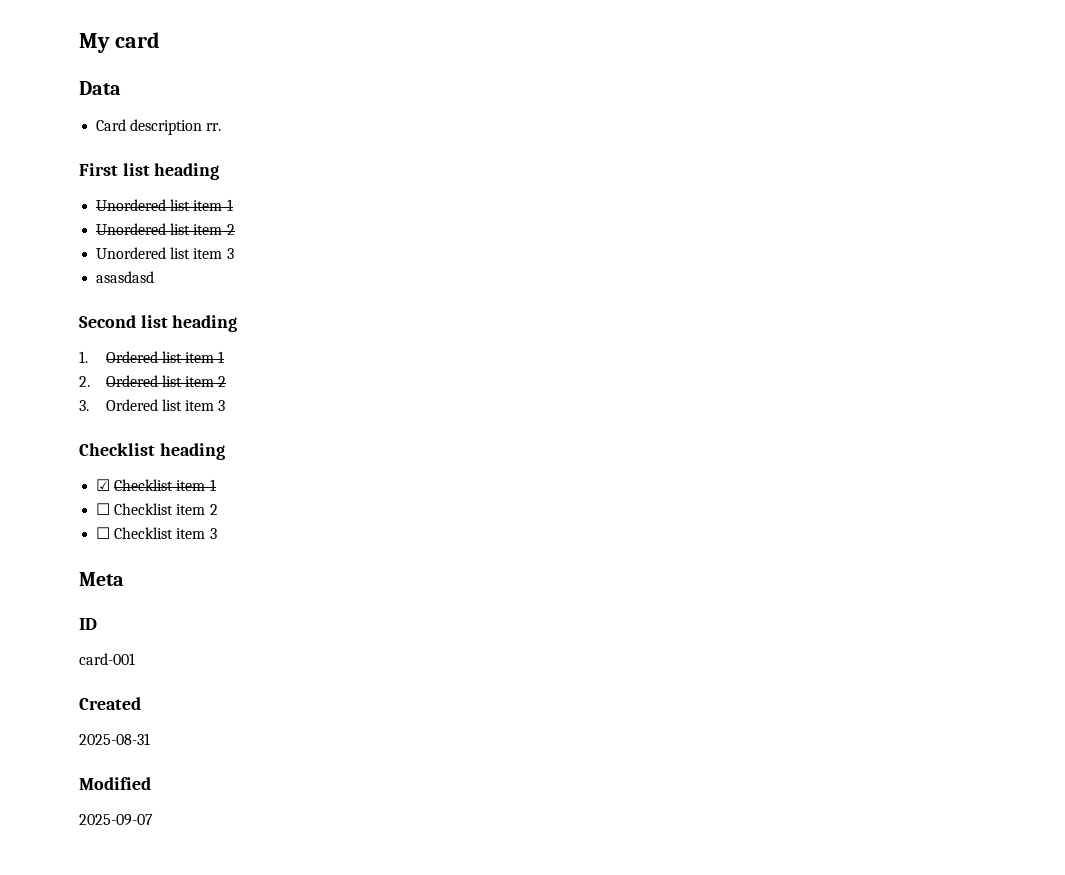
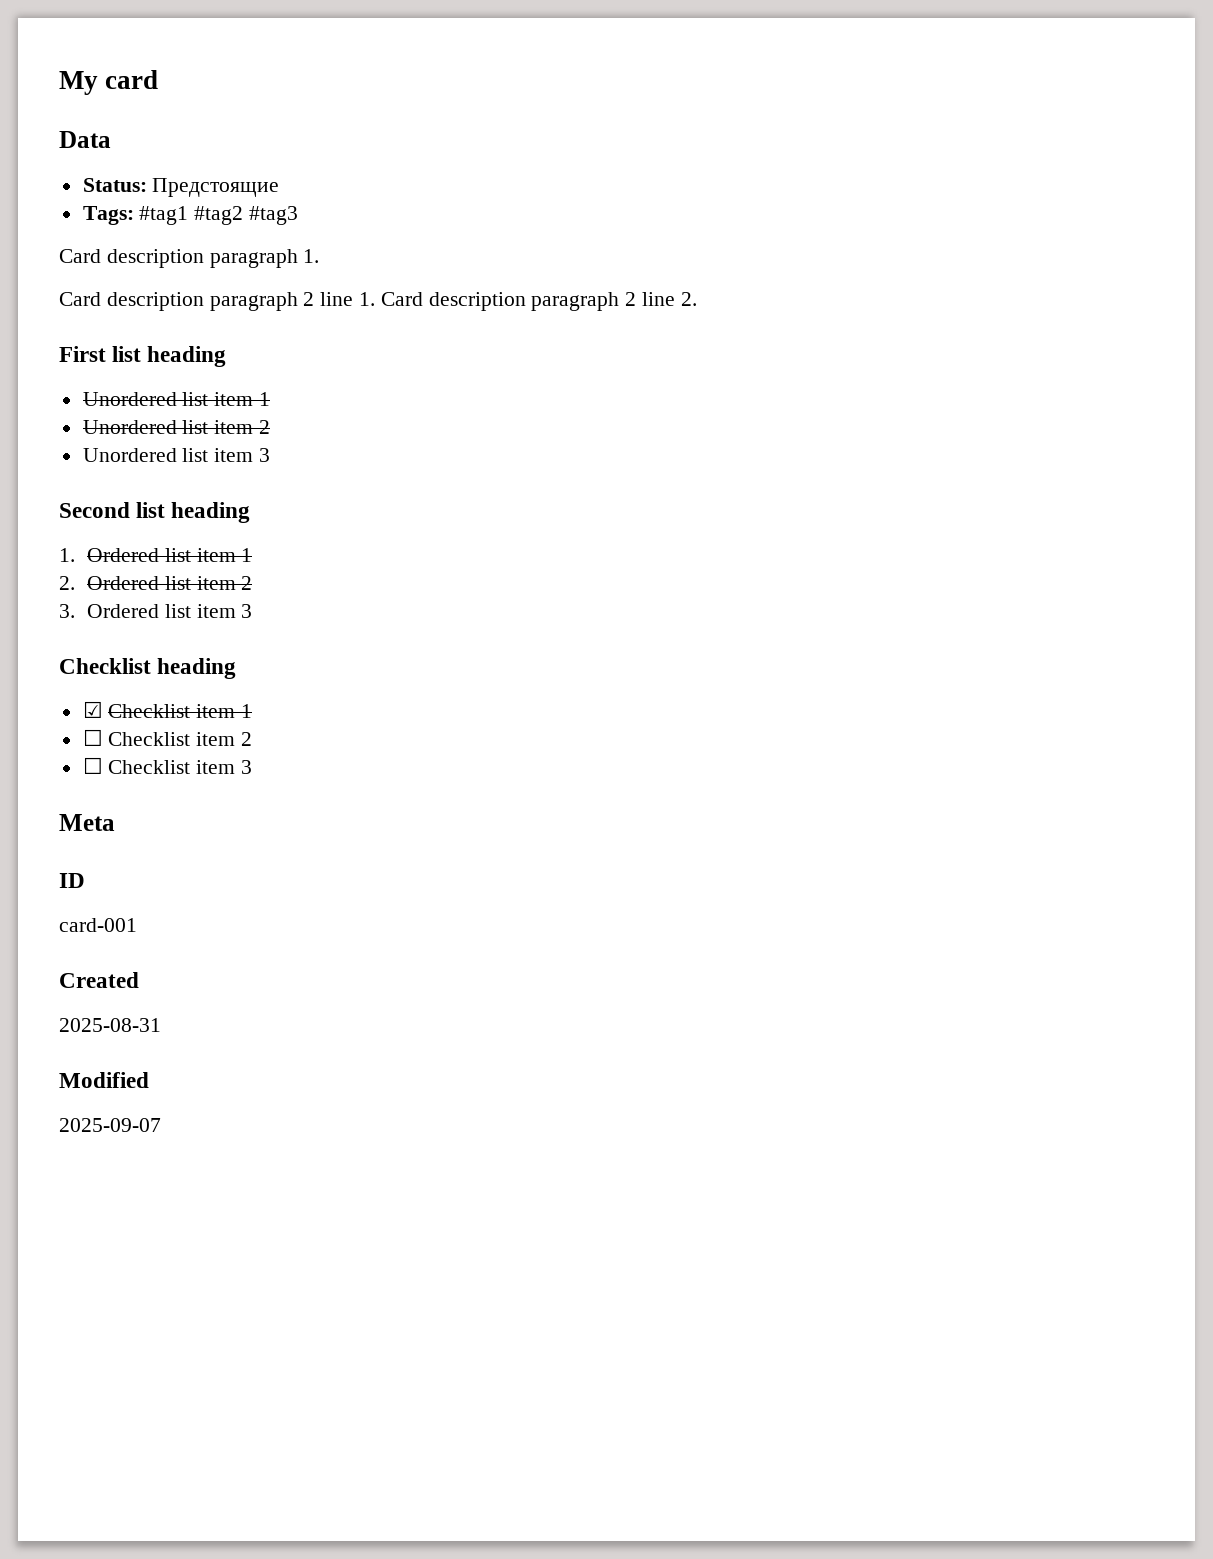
[96,119,222,135] Card description rr. -> [82,178,280,197] [82,206,299,225] [59,249,320,268] [59,292,697,311] Status: Предстоящие // Tags: #tag1 #tag2 #tag3 // Card description paragraph 1. // Card description paragraph 2 line 1. Card description paragraph 2 line 2.
[96,271,155,283] // asasdasd -> (271, 455) none

